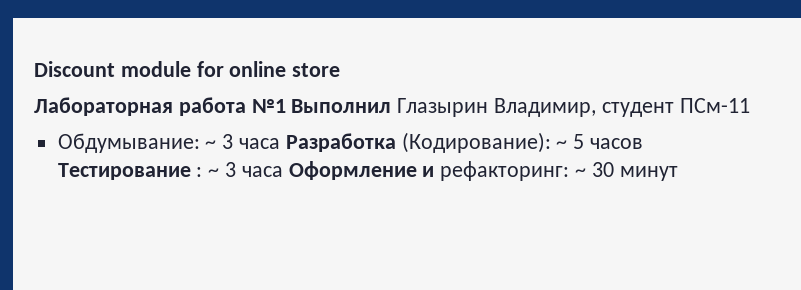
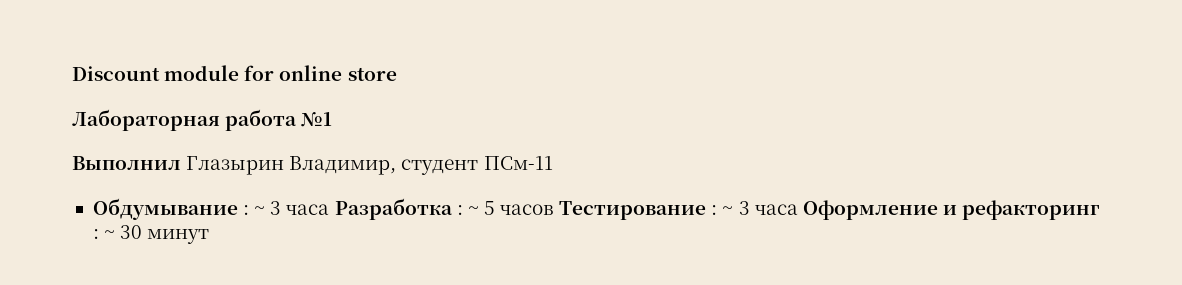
(286, 106) none -> (333, 119) //
[57,133,200,153] Обдумывание: -> [92,198,250,220] Обдумывание :
[401,132,551,153] (Кодирование): -> [456,205,463,215] :
[440,161,570,181] рефакторинг: -> [962,200,1101,220] [92,229,99,239] рефакторинг :

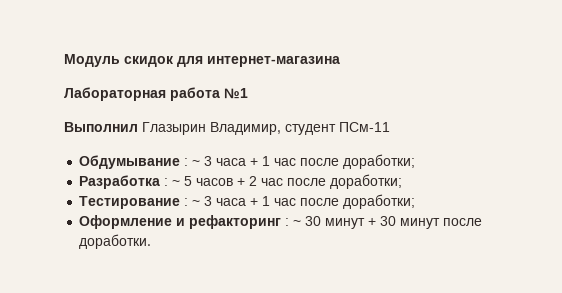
[72,65,397,81] Discount module for online store -> [64,54,340,67] Модуль скидок для интернет-магазина
(330, 209) none -> [250,154,416,169] + 1 час после доработки; //
(555, 209) none -> [237,174,403,189] + 2 час после доработки; //
(798, 209) none -> [250,194,416,209] + 1 час после доработки; //
(210, 236) none -> [368,216,483,229] [79,234,152,249] + 30 минут после доработки.

